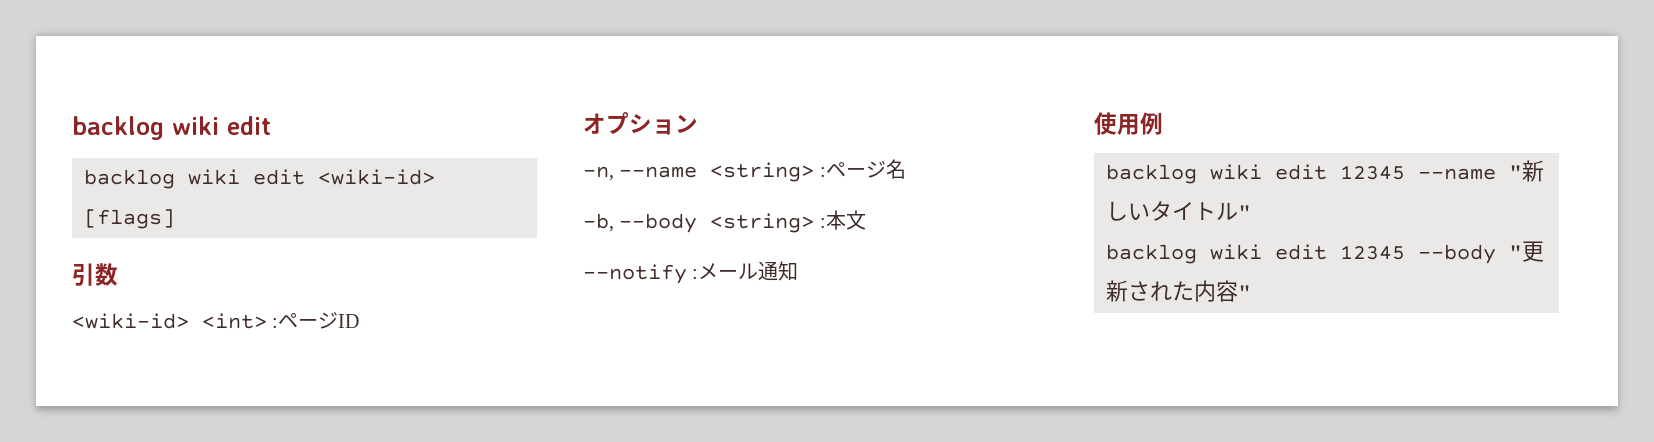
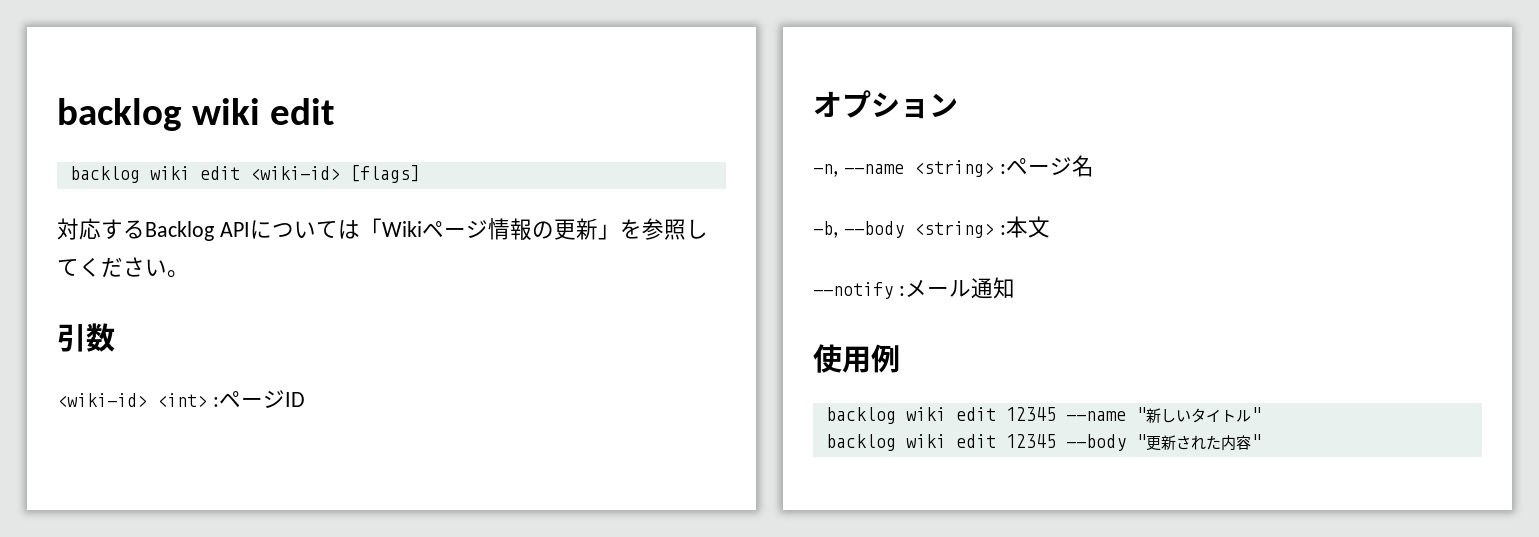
(175, 219) none -> [57,218,708,241] [57,257,189,278] // 対応するBacklog APIについては「Wikiページ情報の更新」を参照してください。

